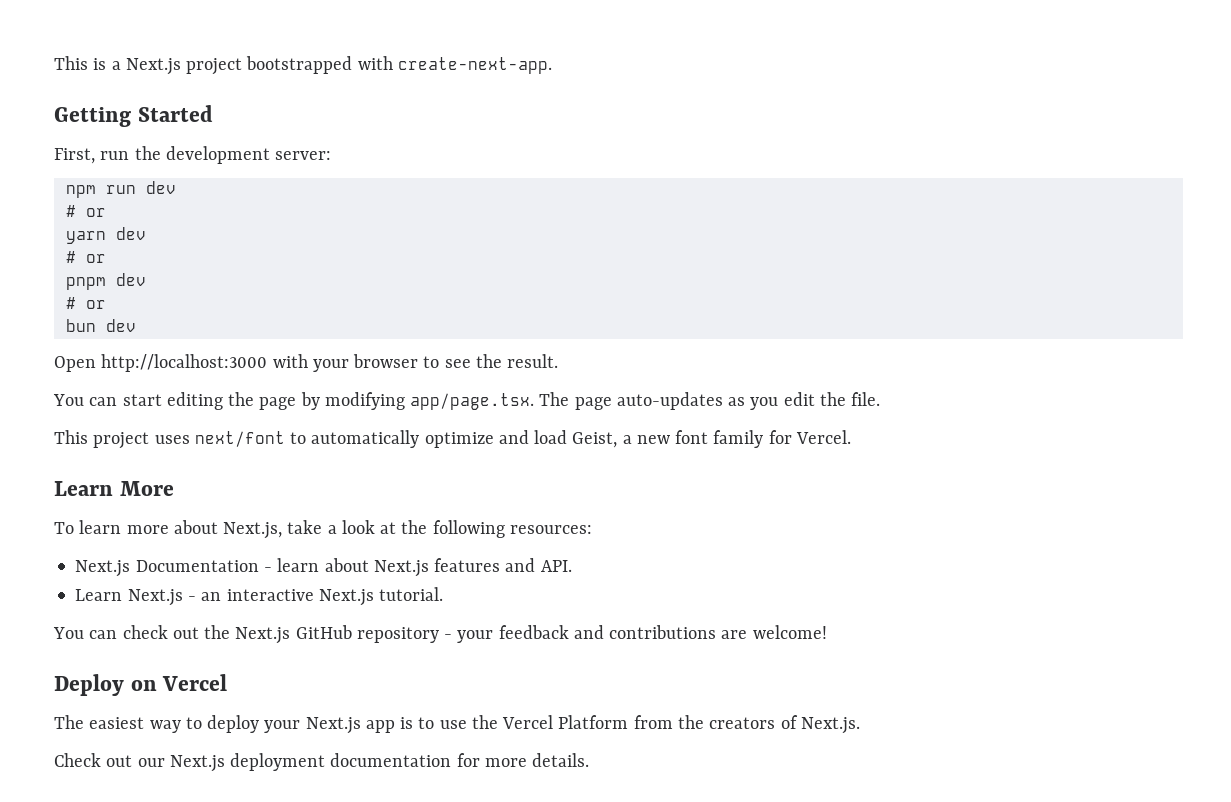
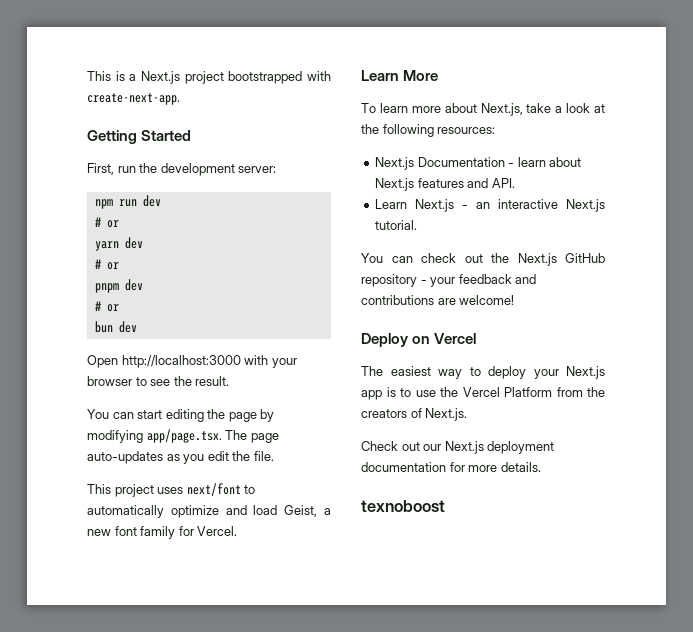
(590, 760) none -> [361,500,445,512] // texnoboost

